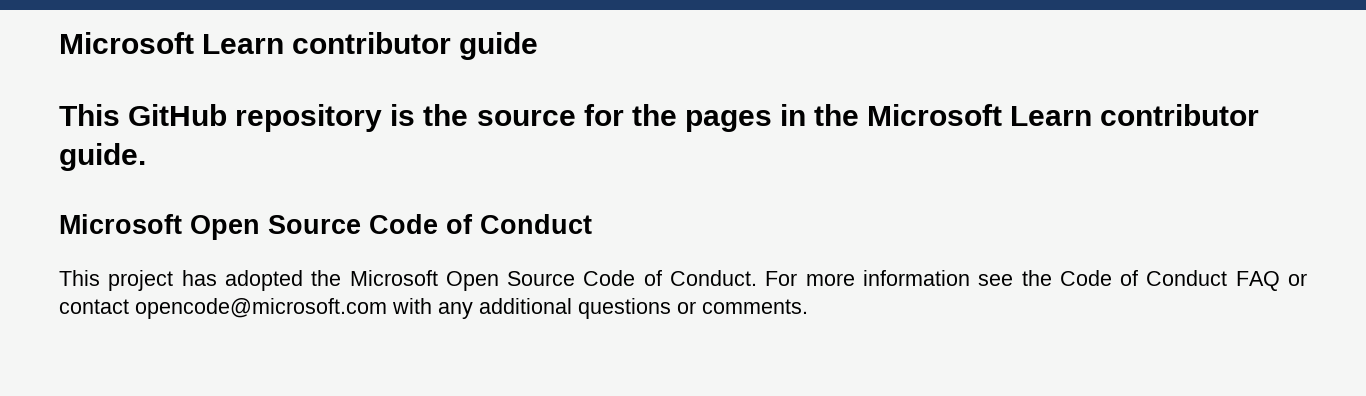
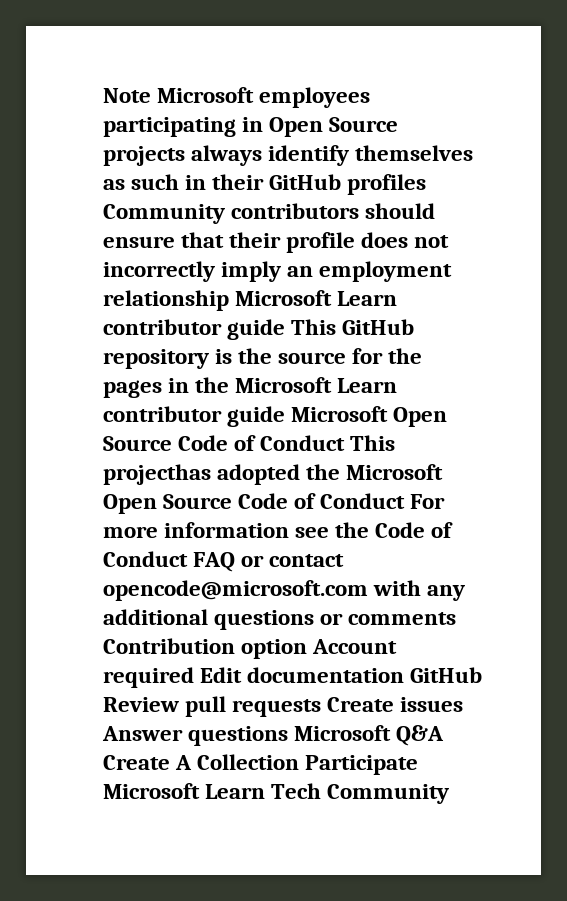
[59,32,539,60] Microsoft Learn contributor guide // -> [103,87,371,108] [103,117,399,137] [103,145,474,166] [103,174,427,195] [103,203,436,224] [103,232,450,253] [103,261,453,282] [103,290,398,311] [103,319,286,340] Note Microsoft employees participating in Open Source projects always identify themselves as such in their GitHub profiles Community contributors should ensure that their profile does not incorrectly imply an employment relationship Microsoft Learn contributor guide
[59,143,146,171] [59,214,592,240] [59,270,217,291] guide. // Microsoft Open Source Code of Conduct // This project has -> [227,406,448,427] [103,435,396,451] [103,464,211,485] guide Microsoft Open Source Code of Conduct This projecthas
[670,270,757,286] Conduct. -> [320,493,406,509] Conduct
[702,299,808,314] comments. -> [348,612,457,625] [103,638,398,659] [103,667,483,688] [103,696,464,717] [102,725,445,746] [103,754,419,775] [103,783,450,804] comments Contribution option Account required Edit documentation GitHub Review pull requests Create issues Answer questions Microsoft Q&A Create A Collection Participate Microsoft Learn Tech Community

